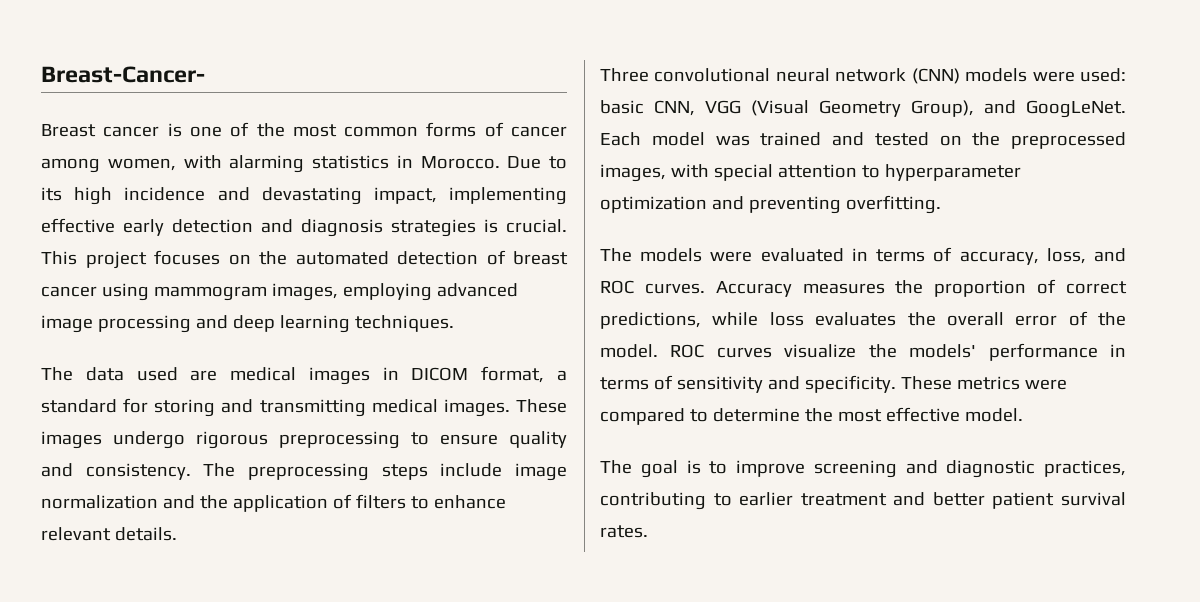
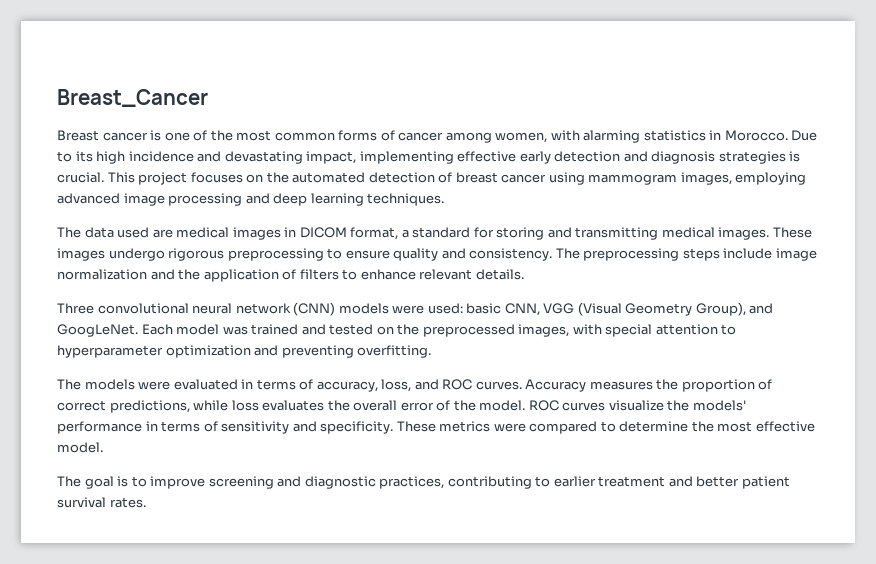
[41,66,205,83] Breast-Cancer- -> [57,89,208,107] Breast_Cancer

